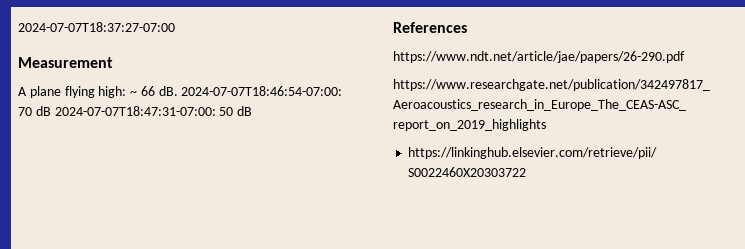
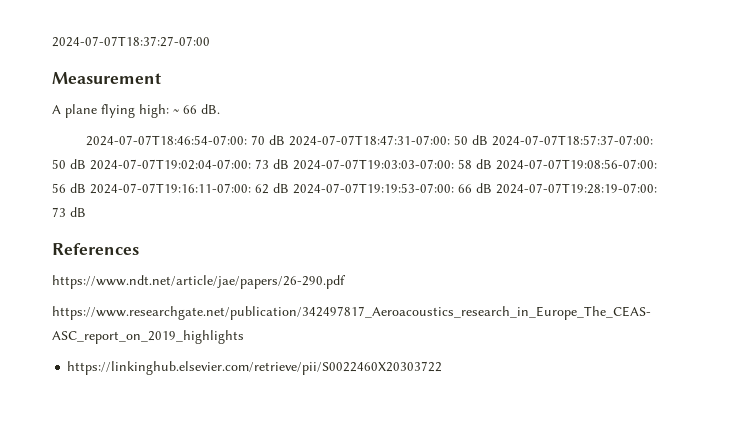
(178, 91) none -> (220, 109) //
(253, 111) none -> [492,135,654,146] [52,159,657,170] [52,183,657,194] [52,207,86,217] 2024-07-07T18:57:37-07:00: 50 dB 2024-07-07T19:02:04-07:00: 73 dB 2024-07-07T19:03:03-07:00: 58 dB 2024-07-07T19:08:56-07:00: 56 dB 2024-07-07T19:16:11-07:00: 62 dB 2024-07-07T19:19:53-07:00: 66 dB 2024-07-07T19:28:19-07:00: 73 dB

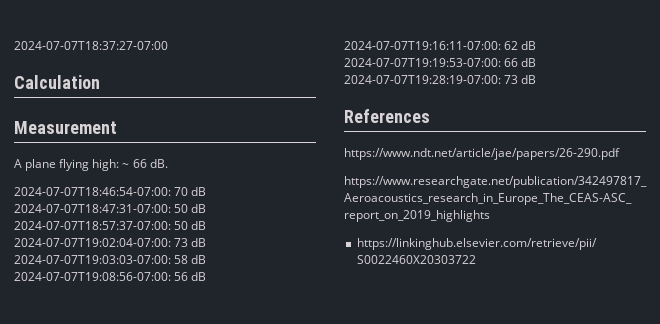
(210, 41) none -> [14,75,100,89] // Calculation

